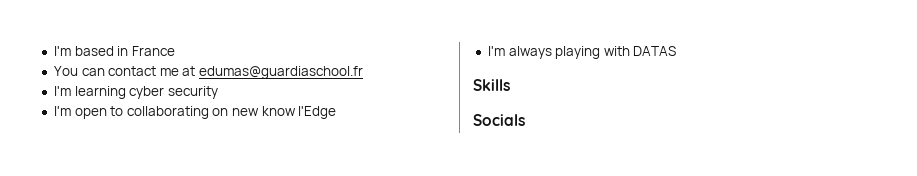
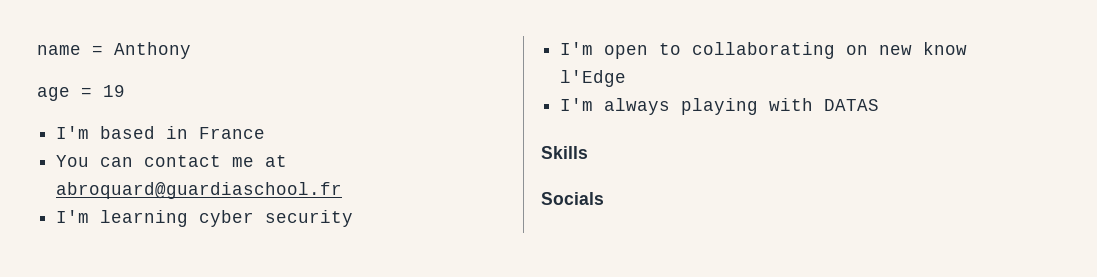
(53, 51) none -> [37,42,191,59] [37,85,125,101] name = Anthony // age = 19 //
[199,66,364,79] edumas@guardiaschool.fr -> [56,182,343,199] abroquard@guardiaschool.fr

